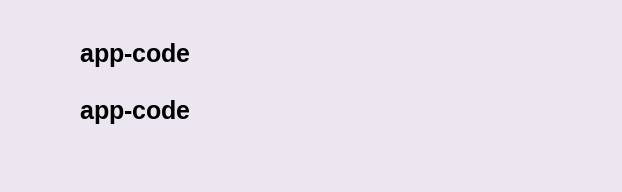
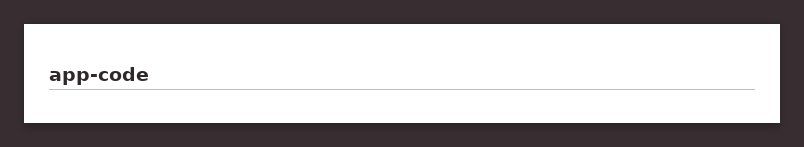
[80,43,190,67] [80,100,190,124] app-code // app-code -> [49,67,149,85] app-code

